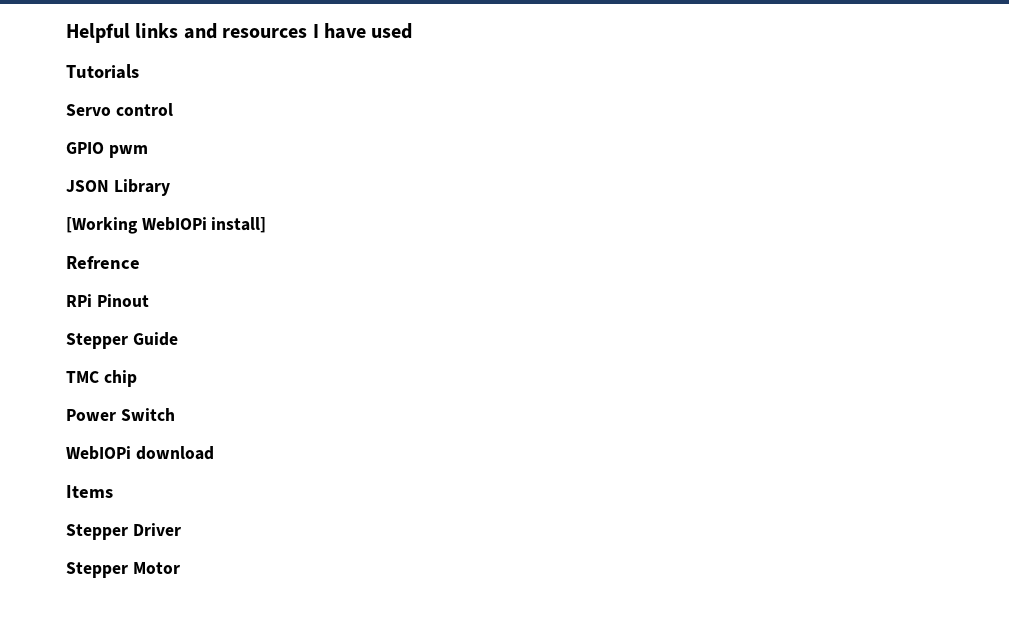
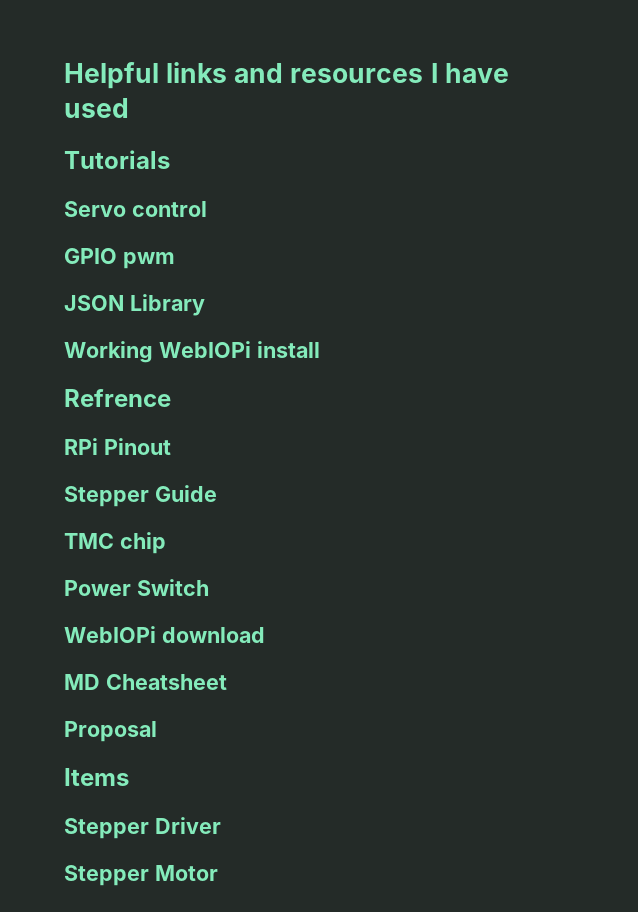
[66,217,267,234] [Working WebIOPi install] -> [64,341,320,363] Working WebIOPi install
(214, 453) none -> [64,674,227,690] [64,721,157,742] // MD Cheatsheet // Proposal

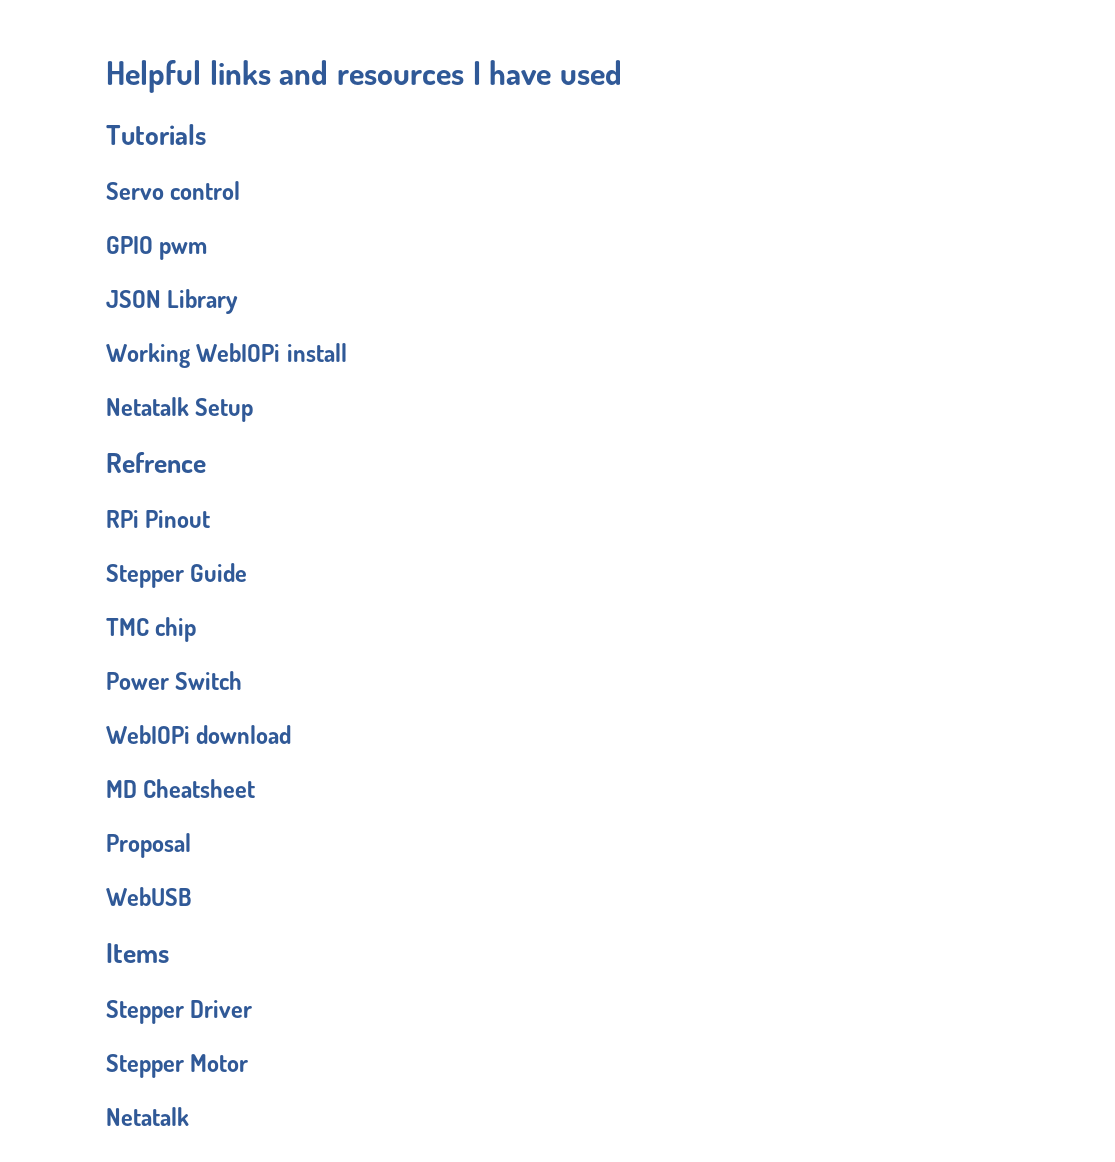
(320, 349) none -> [106,397,254,422] // Netatalk Setup
(157, 731) none -> [106,887,191,906] // WebUSB
(218, 873) none -> [106,1107,189,1126] // Netatalk

